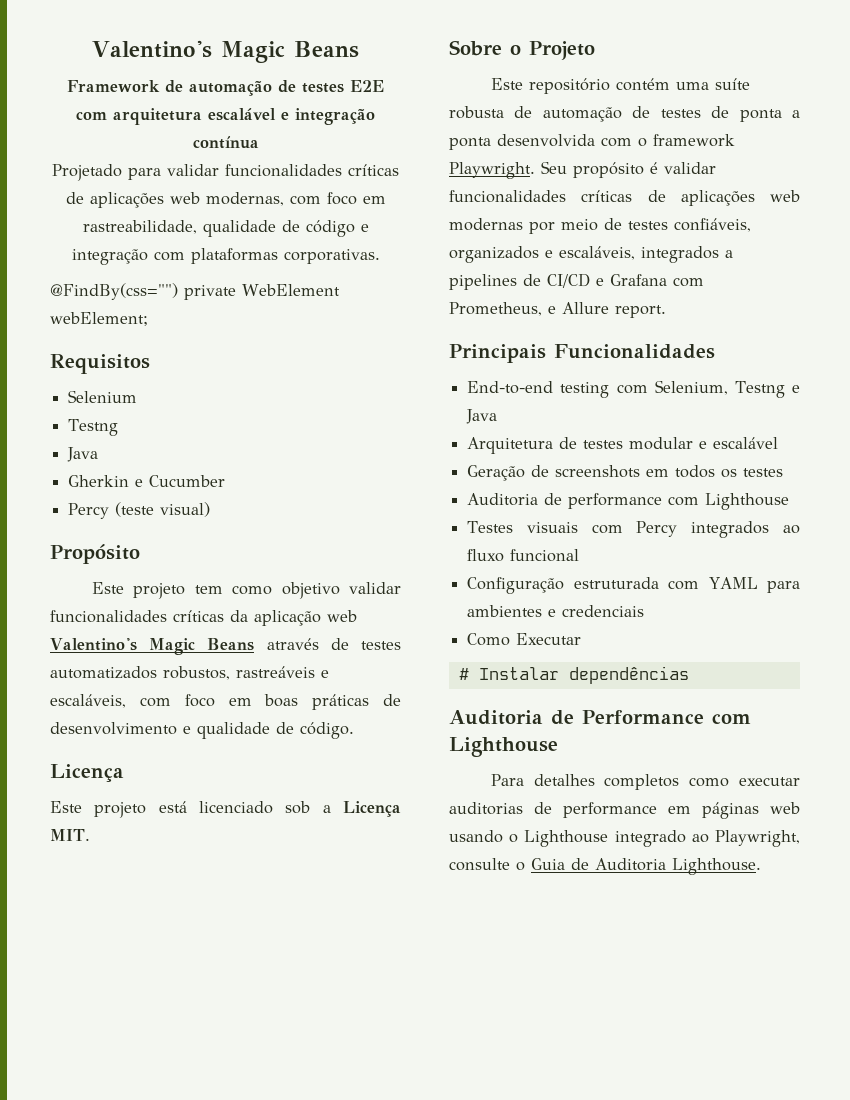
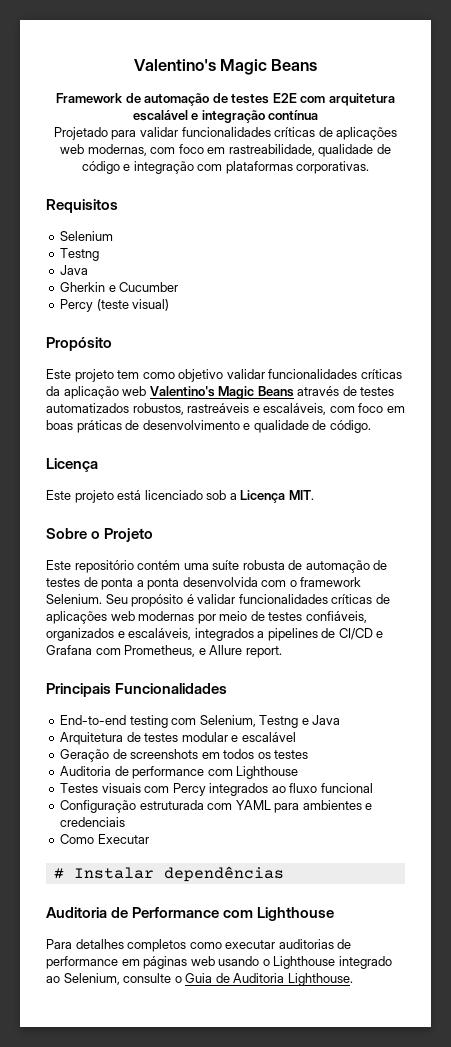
[50,283,340,300] [50,312,148,326] // @FindBy(css="") private WebElement webElement; -> (370, 167) none
[449,162,535,179] Playwright. -> [46,594,102,604] Selenium.
[715,830,800,847] Playwright, -> [63,973,120,985] Selenium,

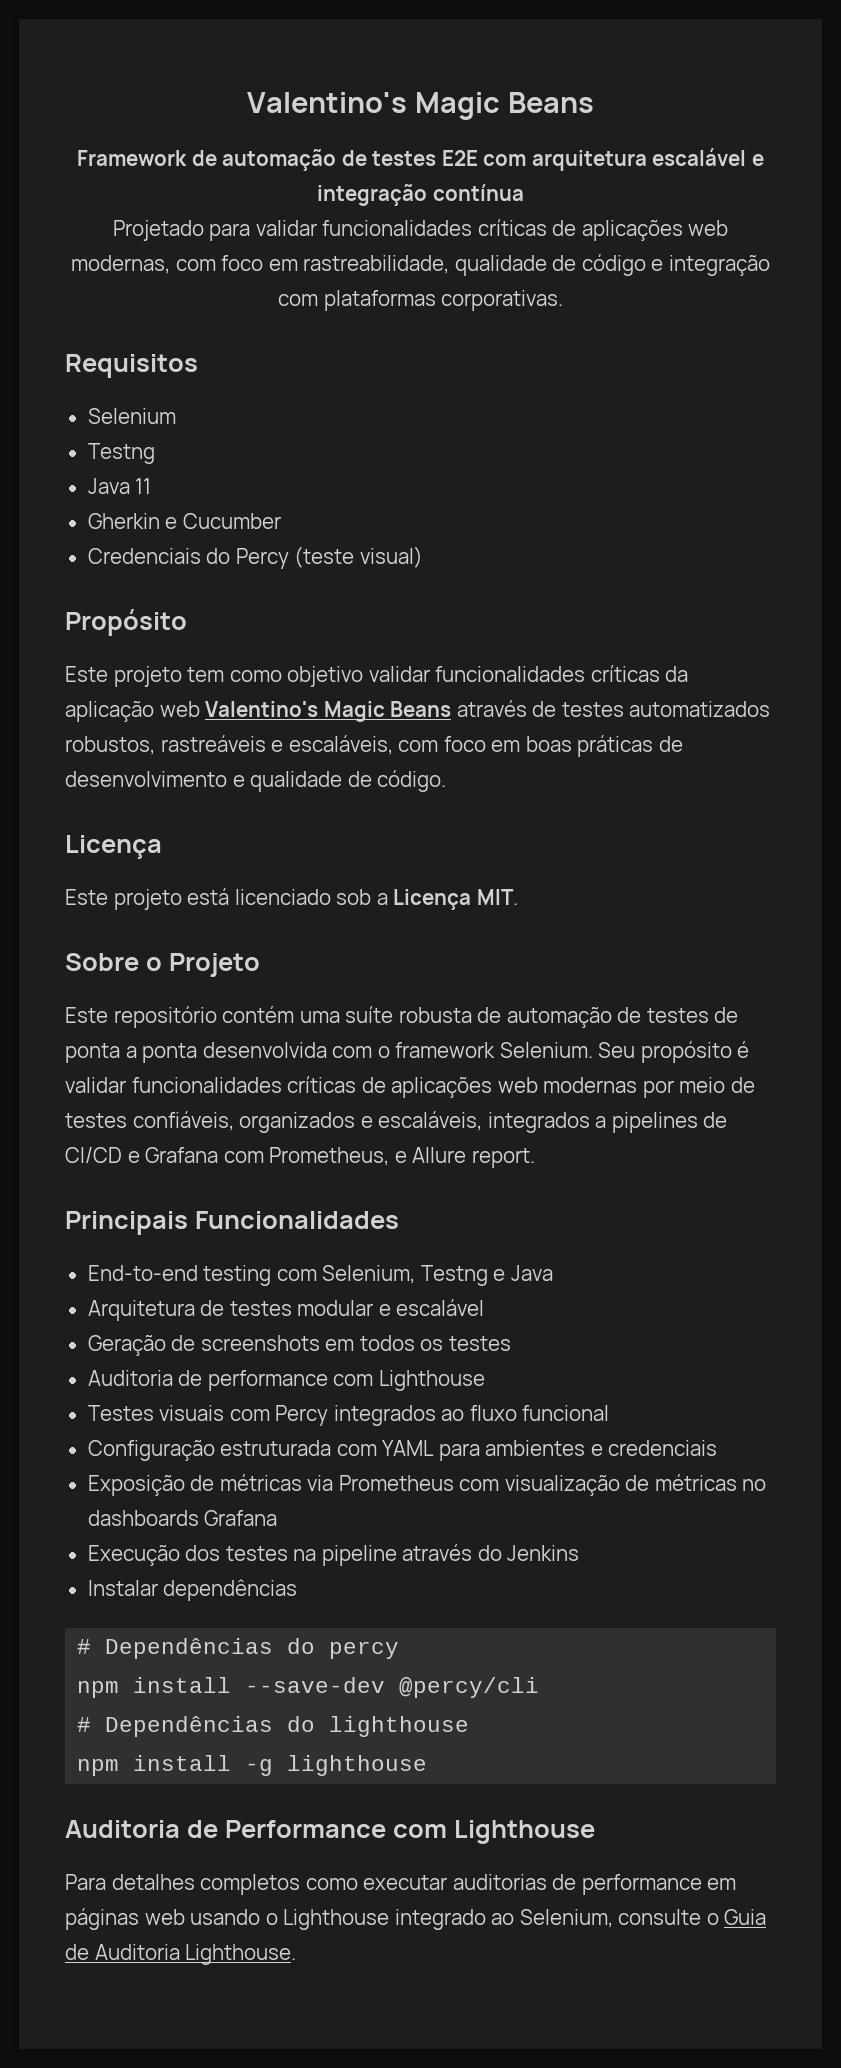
(89, 270) none -> [135,478,152,494] 11
(179, 287) none -> [87,548,231,564] Credenciais do
[60,834,149,844] [53,866,284,882] Como Executar // # Instalar dependências -> [87,1474,767,1496] [87,1510,278,1526] [87,1544,580,1566] [87,1579,298,1601] [77,1638,400,1659] [77,1677,540,1698] [77,1716,470,1737] [77,1755,428,1776] Exposição de métricas via Prometheus com visualização de métricas no dashboards Grafana // Execução dos testes na pipeline através do Jenkins // Instalar dependências // # Dependências do percy // npm install --save-dev @percy/cli // # Dependências do lighthouse // npm install -g lighthouse

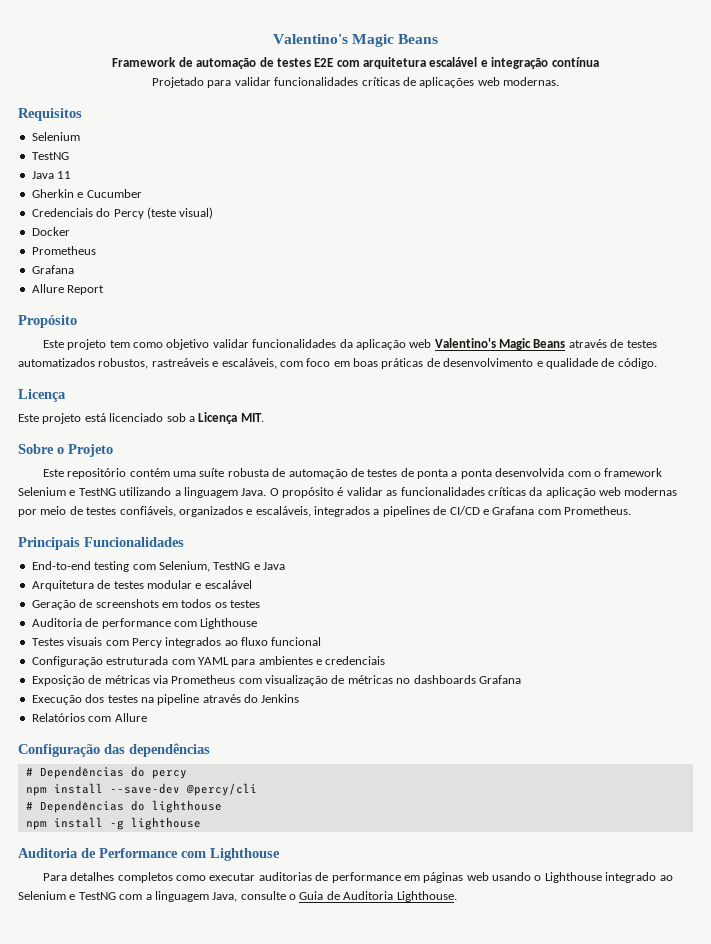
[71,254,770,276] [277,290,564,311] modernas, com foco em rastreabilidade, qualidade de código e integração com plataformas corporativas. -> [503,77,559,86] modernas.
[87,443,155,464] Testng -> [31,152,69,160] TestNG
(423, 557) none -> [31,227,70,236] [31,246,96,255] [31,265,74,274] [31,284,105,295] // Docker // Prometheus // Grafana // Allure Report
[590,665,660,682] críticas -> (337, 343) none
[499,1042,636,1058] Selenium. Seu -> [18,487,279,498] Selenium e TestNG utilizando a linguagem Java. O
[131,1076,493,1098] funcionalidades críticas de aplicações -> [386,487,596,498] as funcionalidades críticas da aplicação
[269,1147,535,1168] Prometheus, e Allure report. -> [564,506,631,515] Prometheus.
[420,1265,488,1286] Testng -> [213,562,251,570] TestNG
[87,1580,158,1596] Instalar -> [31,713,147,722] [18,744,125,757] Relatórios com Allure // Configuração das
[519,1909,613,1928] Selenium, -> [18,891,238,902] Selenium e TestNG com a linguagem Java,

